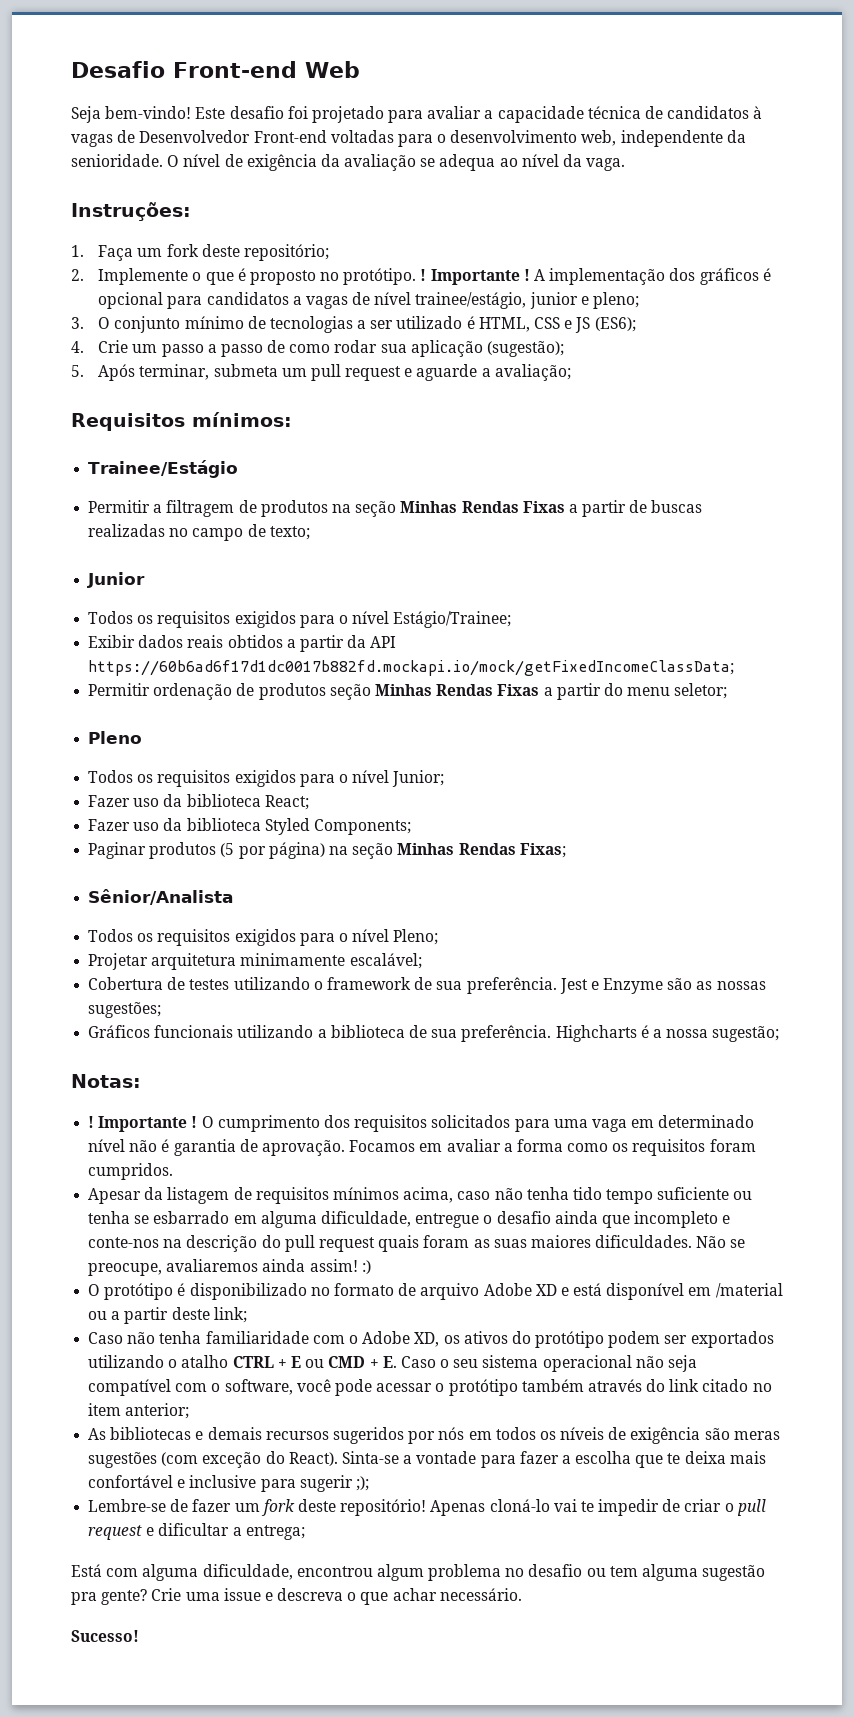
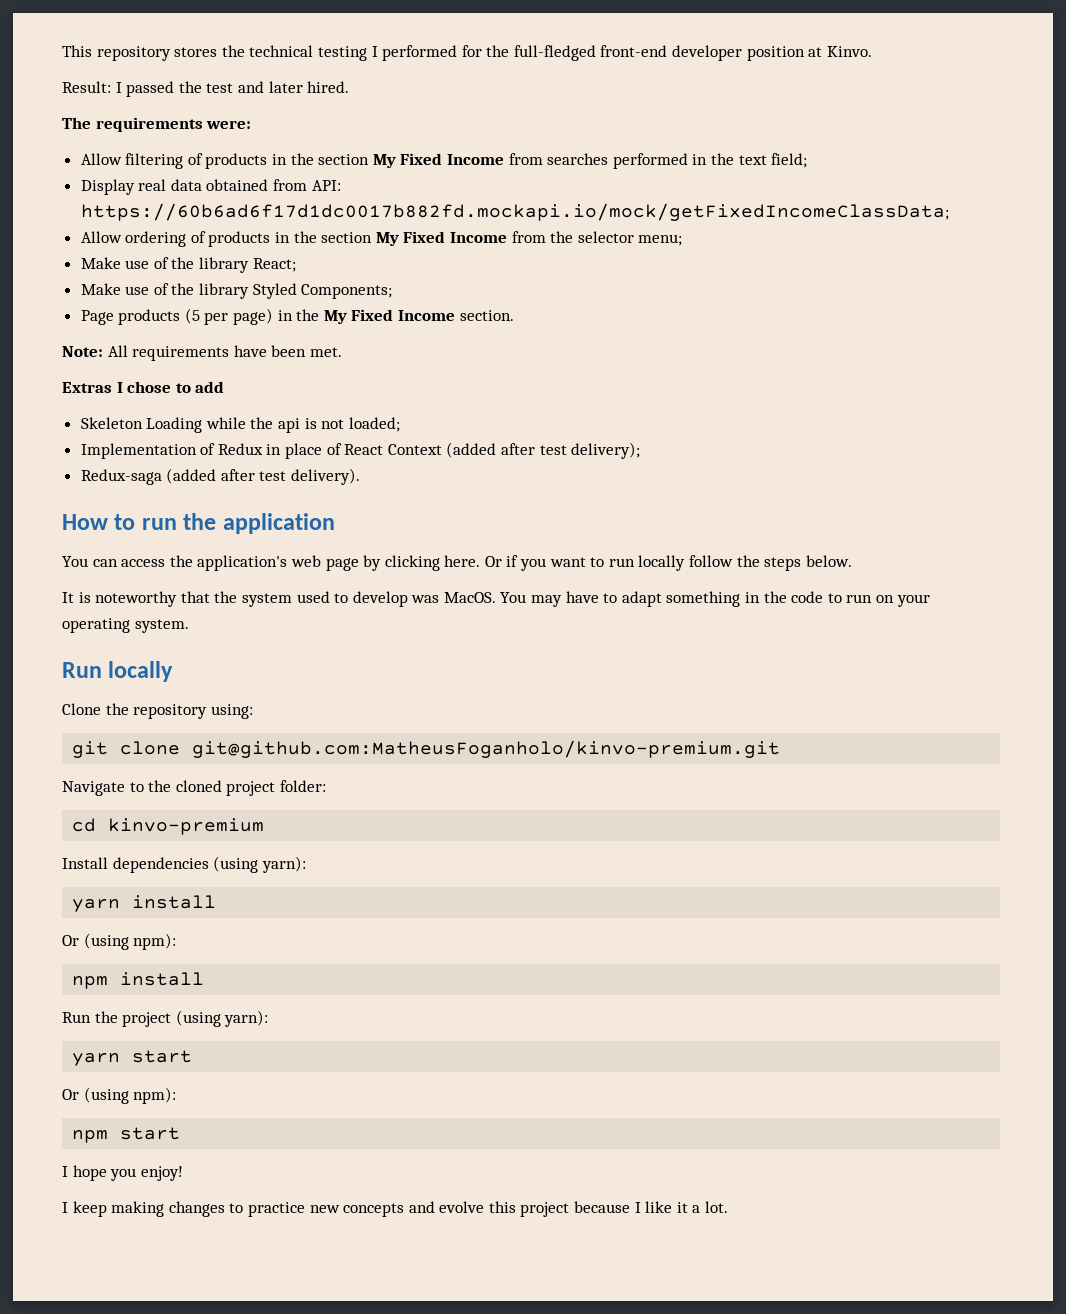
[71,61,360,78] [71,106,763,123] [71,130,746,147] [71,154,626,171] [71,202,191,221] [71,244,329,261] [71,268,771,285] [98,292,640,309] [71,316,636,333] [71,340,565,357] [71,364,571,381] [71,412,292,431] [88,460,239,478] [88,500,703,517] [88,524,310,541] [87,572,146,588] [88,611,512,628] [88,635,397,652] [88,660,735,676] [88,683,728,700] [88,731,143,744] [88,770,445,787] [88,794,309,810] [88,818,411,835] [88,842,566,859] [88,889,234,905] [88,929,439,946] [88,953,422,970] [88,977,766,994] [88,1002,162,1018] [88,1025,780,1042] [71,1074,141,1088] [88,1115,755,1132] [88,1139,756,1156] [88,1163,174,1180] [88,1187,753,1204] [88,1211,731,1228] [88,1235,746,1252] [88,1259,371,1276] [88,1283,783,1300] [88,1307,247,1324] [88,1331,774,1348] [88,1355,698,1372] [88,1379,772,1396] [88,1403,190,1419] [88,1427,780,1444] [88,1451,766,1468] [88,1475,369,1492] [88,1499,766,1516] [88,1523,305,1540] [71,1564,766,1581] [71,1588,522,1605] [71,1630,139,1642] Desafio Front-end Web // Seja bem-vindo! Este desafio foi projetado para avaliar a capacidade técnica de candidatos à vagas de Desenvolvedor Front-end voltadas para o desenvolvimento web, independente da senioridade. O nível de exigência da avaliação se adequa ao nível da vaga. // Instruções: // 1. Faça um fork deste repositório; // 2. Implemente o que é proposto no protótipo. ! Importante ! A implementação dos gráficos é opcional para candidatos a vagas de nível trainee/estágio, junior e pleno; // 3. O conjunto mínimo de tecnologias a ser utilizado é HTML, CSS e JS (ES6); // 4. Crie um passo a passo de como rodar sua aplicação (sugestão); // 5. Após terminar, submeta um pull request e aguarde a avaliação; // Requisitos mínimos: // Trainee/Estágio // Permitir a filtragem de produtos na seção Minhas Rendas Fixas a partir de buscas realizadas no campo de texto; // Junior // Todos os requisitos exigidos para o nível Estágio/Trainee; // Exibir dados reais obtidos a partir da API https://60b6ad6f17d1dc0017b882fd.mockapi.io/mock/getFixedIncomeClassData; // Permitir ordenação de produtos seção Minhas Rendas Fixas a partir do menu seletor; // Pleno // Todos os requisitos exigidos para o nível Junior; // Fazer uso da biblioteca React; // Fazer uso da biblioteca Styled Components; // Paginar produtos (5 por página) na seção Minhas Rendas Fixas; // Sênior/Analista // Todos os requisitos exigidos para o nível Pleno; // Projetar arquitetura minimamente escalável; // Cobertura de testes utilizando o framework de sua preferência. Jest e Enzyme são as nossas sugestões; // Gráficos funcionais utilizando a biblioteca de sua preferência. Highcharts é a nossa sugestão; // Notas: // ! Importante ! O cumprimento dos requisitos solicitados para uma vaga em determinado nível não é garantia de aprovação. Focamos em avaliar a forma como os requisitos foram cumpridos. // Apesar da listagem de requisitos mínimos acima, caso não tenha tido tempo suficiente ou tenha se esbarrado em alguma dificuldade, entregue o desafio ainda que incompleto e conte-nos na descrição do pull request quais foram as suas maiores dificuldades. Não se preocupe, avaliaremos ainda assim! :) // O protótipo é disponibilizado no formato de arquivo Adobe XD e está disponível em /material ou a partir deste link; // Caso não tenha familiaridade com o Adobe XD, os ativos do protótipo podem ser exportados utilizando o atalho CTRL + E ou CMD + E. Caso o seu sistema operacional não seja compatível com o software, você pode acessar o protótipo também através do link citado no item anterior; // As bibliotecas e demais recursos sugeridos por nós em todos os níveis de exigência são meras sugestões (com exceção do React). Sinta-se a vontade para fazer a escolha que te deixa mais confortável e inclusive para sugerir ;); // Lembre-se de fazer um fork deste repositório! Apenas cloná-lo vai te impedir de criar o pull request e dificultar a entrega; // Está com alguma dificuldade, encontrou algum problema no desafio ou tem alguma sugestão pra gente? Crie uma issue e descreva o que achar necessário. // Sucesso! -> [62,45,872,61] [62,81,350,97] [62,117,252,132] [80,153,808,169] [80,179,341,195] [80,203,949,221] [80,231,683,247] [80,257,296,273] [80,283,393,299] [80,308,514,325] [62,345,342,361] [62,381,225,393] [80,417,400,433] [80,442,641,459] [80,468,361,485] [62,513,335,534] [62,555,852,571] [62,591,930,607] [62,618,189,633] [62,661,174,682] [62,703,253,719] [72,740,781,758] [62,780,326,796] [72,818,265,835] [62,856,306,873] [72,895,217,912] [62,933,177,950] [72,972,205,989] [62,1010,269,1027] [72,1050,193,1066] [62,1087,177,1104] [72,1127,181,1143] [62,1165,183,1181] [62,1201,729,1217] This repository stores the technical testing I performed for the full-fledged front-end developer position at Kinvo. // Result: I passed the test and later hired. // The requirements were: // Allow filtering of products in the section My Fixed Income from searches performed in the text field; // Display real data obtained from API: https://60b6ad6f17d1dc0017b882fd.mockapi.io/mock/getFixedIncomeClassData; // Allow ordering of products in the section My Fixed Income from the selector menu; // Make use of the library React; // Make use of the library Styled Components; // Page products (5 per page) in the My Fixed Income section. // Note: All requirements have been met. // Extras I chose to add // Skeleton Loading while the api is not loaded; // Implementation of Redux in place of React Context (added after test delivery); // Redux-saga (added after test delivery). // How to run the application // You can access the application's web page by clicking here. Or if you want to run locally follow the steps below. // It is noteworthy that the system used to develop was MacOS. You may have to adapt something in the code to run on your operating system. // Run locally // Clone the repository using: // git clone git@github.com:MatheusFoganholo/kinvo-premium.git // Navigate to the cloned project folder: // cd kinvo-premium // Install dependencies (using yarn): // yarn install // Or (using npm): // npm install // Run the project (using yarn): // yarn start // Or (using npm): // npm start // I hope you enjoy! // I keep making changes to practice new concepts and evolve this project because I like it a lot.

